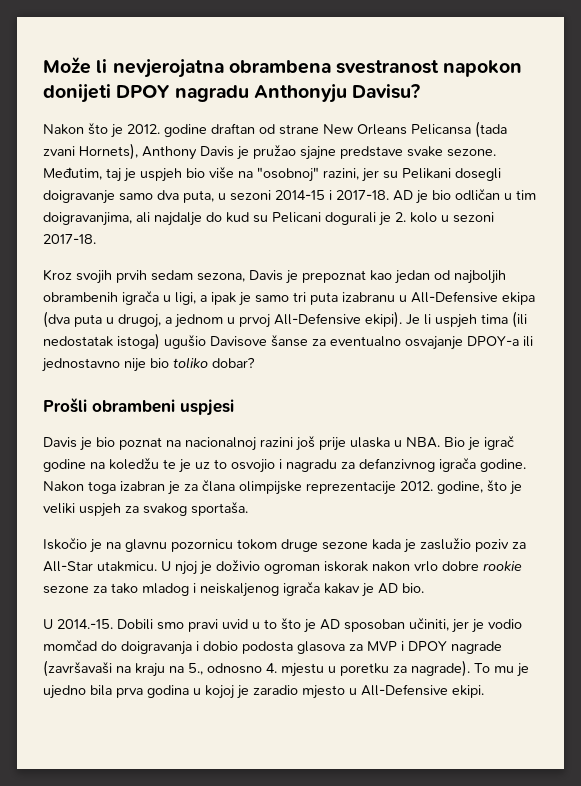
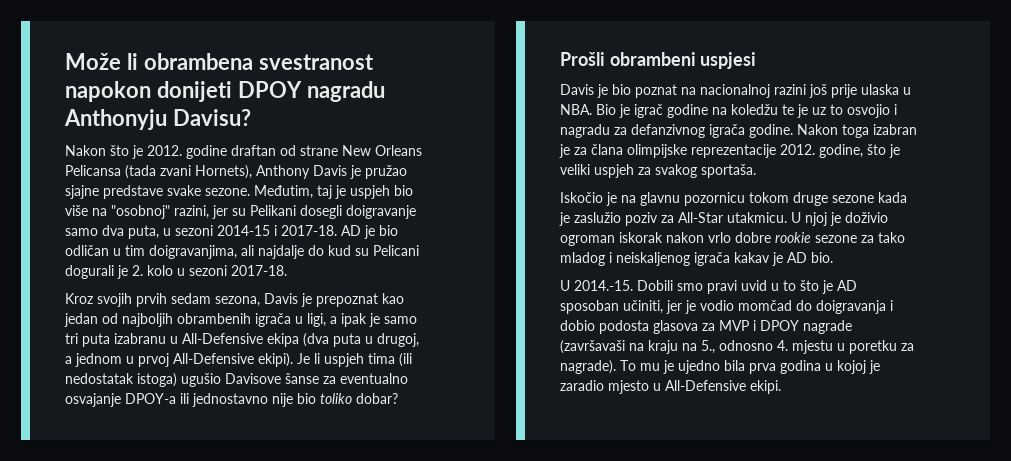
[112,59,224,78] nevjerojatna -> (138, 61) none

